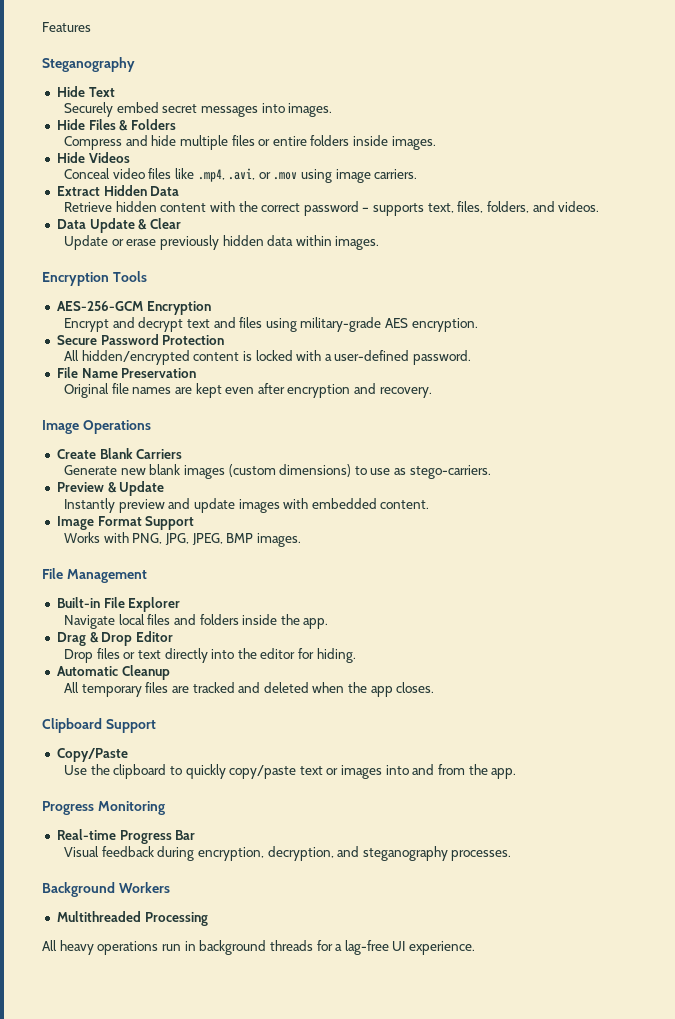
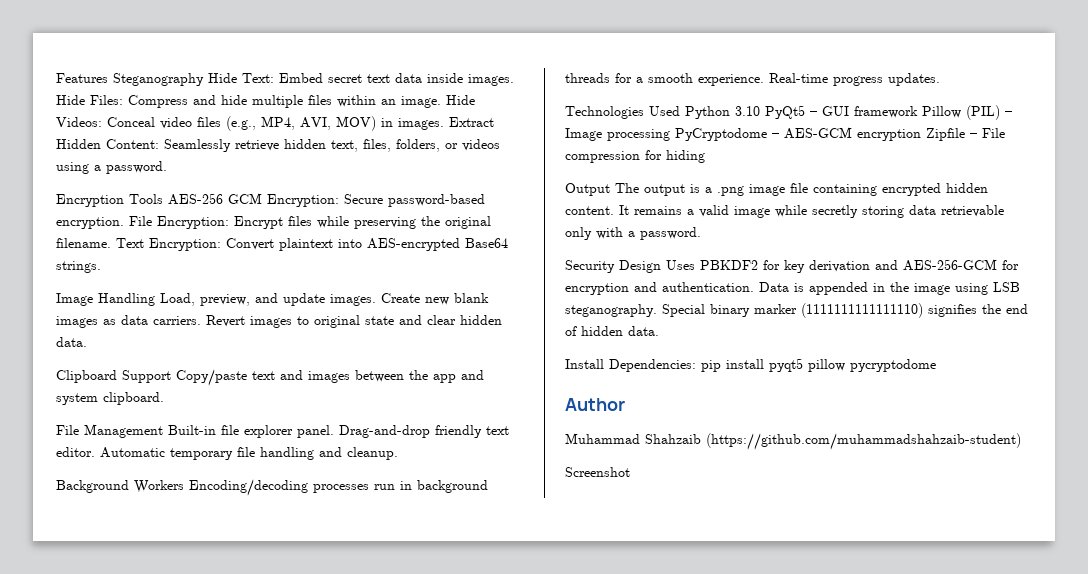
(91, 27) // -> (108, 78) none
[56,86,115,97] [63,102,333,117] [56,119,176,131] // Hide Text // Securely embed secret messages into images. // Hide Files & Folders // -> [208,73,514,86] [56,95,123,105] Hide Text: Embed secret text data inside images. Hide Files:
[258,135,436,150] [56,152,130,163] [63,168,418,183] [56,185,180,196] [63,201,600,216] [56,218,181,233] [63,235,380,250] [42,271,147,286] [56,301,211,315] [63,317,478,332] [56,334,225,345] [63,350,472,365] [56,367,197,378] [63,383,432,398] [42,420,151,434] [56,448,183,459] [63,464,491,479] [56,481,165,496] [63,498,430,513] [56,516,195,530] [63,532,301,547] [42,568,147,583] [56,597,181,612] [63,614,329,629] [56,631,173,646] [63,648,356,663] [56,665,170,680] [63,682,435,697] [42,718,156,733] [56,748,128,762] [63,764,517,779] [42,801,165,815] [56,829,196,844] [63,846,512,861] [42,882,170,897] [56,911,208,926] [42,940,159,955] or entire folders inside images. // Hide Videos // Conceal video files like .mp4, .avi, or .mov using image carriers. // Extract Hidden Data // Retrieve hidden content with the correct password – supports text, files, folders, and videos. // Data Update & Clear // Update or erase previously hidden data within images. // Encryption Tools // AES-256-GCM Encryption // Encrypt and decrypt text and files using military-grade AES encryption. // Secure Password Protection // All hidden/encrypted content is locked with a user-defined password. // File Name Preservation // Original file names are kept even after encryption and recovery. // Image Operations // Create Blank Carriers // Generate new blank images (custom dimensions) to use as stego-carriers. // Preview & Update // Instantly preview and update images with embedded content. // Image Format Support // Works with PNG, JPG, JPEG, BMP images. // File Management // Built-in File Explorer // Navigate local files and folders inside the app. // Drag & Drop Editor // Drop files or text directly into the editor for hiding. // Automatic Cleanup // All temporary files are tracked and deleted when the app closes. // Clipboard Support // Copy/Paste // Use the clipboard to quickly copy/paste text or images into and from the app. // Progress Monitoring // Real-time Progress Bar // Visual feedback during encryption, decryption, and steganography processes. // Background Workers // Multithreaded Processing // All heavy operations -> [337,95,475,108] [56,116,494,131] [56,139,500,152] [56,161,167,174] [56,193,485,207] [56,216,491,229] [56,238,508,251] [56,261,101,273] [56,293,489,306] [56,315,502,328] [56,337,87,347] [56,369,484,386] [56,392,164,405] [56,424,509,438] [56,447,398,460] [56,479,369,496] within an image. Hide Videos: Conceal video files (e.g., MP4, AVI, MOV) in images. Extract Hidden Content: Seamlessly retrieve hidden text, files, folders, or videos using a password. // Encryption Tools AES-256 GCM Encryption: Secure password-based encryption. File Encryption: Encrypt files while preserving the original filename. Text Encryption: Convert plaintext into AES-encrypted Base64 strings. // Image Handling Load, preview, and update images. Create new blank images as data carriers. Revert images to original state and clear hidden data. // Clipboard Support Copy/paste text and images between the app and system clipboard. // File Management Built-in file explorer panel. Drag-and-drop friendly text editor. Automatic temporary file handling and cleanup. // Background Workers Encoding/decoding processes
[344,940,476,955] lag-free UI experience. -> [648,73,940,86] [565,105,1012,120] [565,127,1005,141] [565,150,705,163] [565,183,988,196] [565,205,1004,218] [565,227,701,240] [565,259,1019,273] [565,282,1020,295] [565,303,1028,318] [565,326,659,336] [565,358,936,372] [565,398,625,411] [565,433,1021,450] [565,467,630,477] smooth experience. Real-time progress updates. // Technologies Used Python 3.10 PyQt5 – GUI framework Pillow (PIL) – Image processing PyCryptodome – AES-GCM encryption Zipfile – File compression for hiding // Output The output is a .png image file containing encrypted hidden content. It remains a valid image while secretly storing data retrievable only with a password. // Security Design Uses PBKDF2 for key derivation and AES-256-GCM for encryption and authentication. Data is appended in the image using LSB steganography. Special binary marker (1111111111111110) signifies the end of hidden data. // Install Dependencies: pip install pyqt5 pillow pycryptodome // Author // Muhammad Shahzaib (https://github.com/muhammadshahzaib-student) // Screenshot

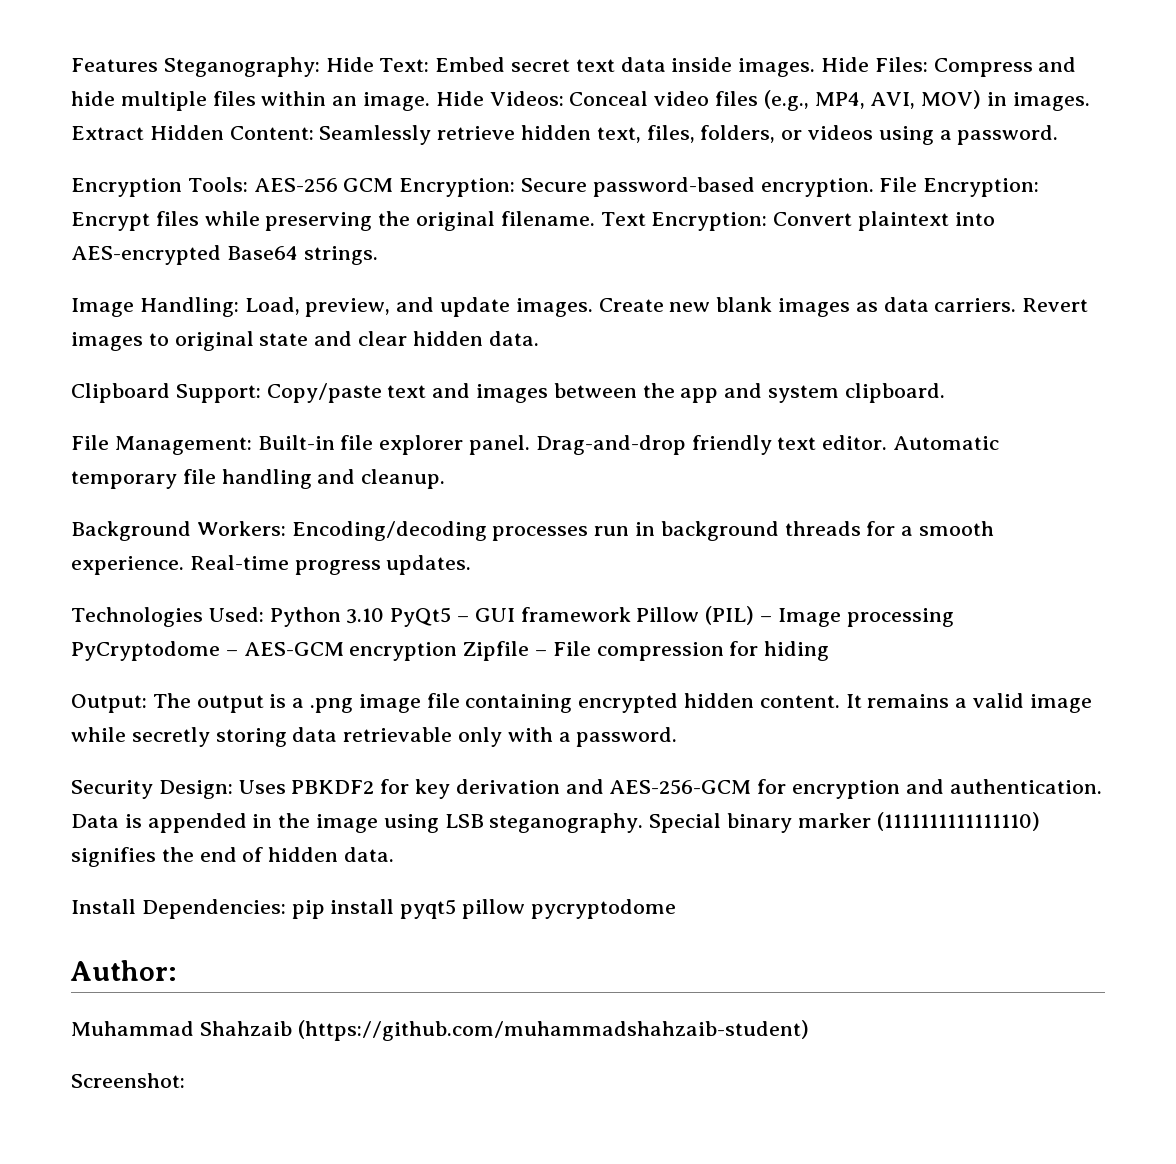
[113,73,204,86] Steganography -> [163,57,320,77] Steganography:
[129,194,163,204] Tools -> [187,177,248,192] Tools:
[98,293,155,306] Handling -> [139,297,239,317] Handling:
[122,370,171,383] Support -> [175,384,261,403] Support:
[84,424,163,438] Management -> [114,436,252,455] Management:
[134,480,184,493] Workers -> [196,521,286,536] Workers:
[649,106,680,116] Used -> [208,607,264,622] Used:
[565,183,610,196] Output -> [71,694,147,713] Output:
[619,260,661,273] Design -> [158,780,233,799] Design:
[565,398,625,411] Author -> [70,960,177,981] Author:
[565,467,630,477] Screenshot -> [71,1073,185,1088] Screenshot:

